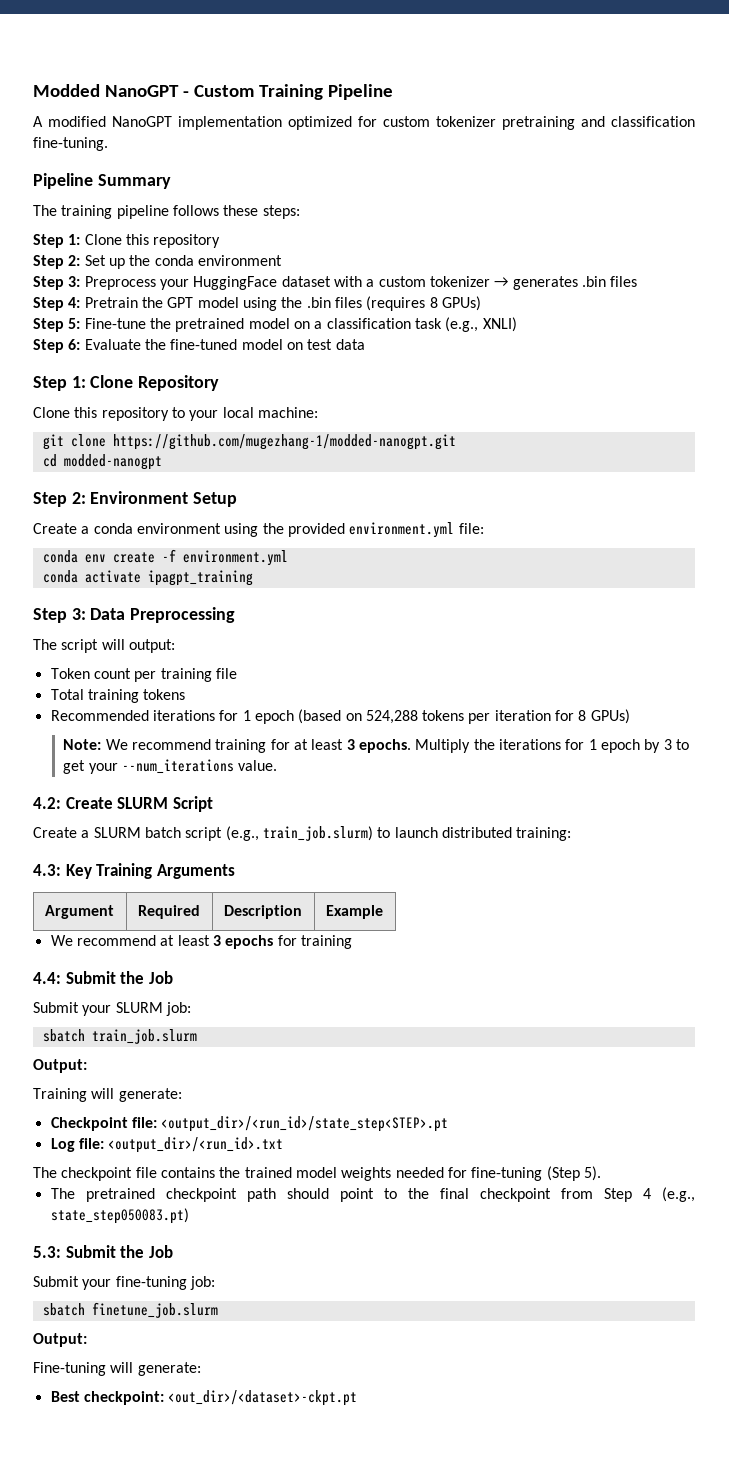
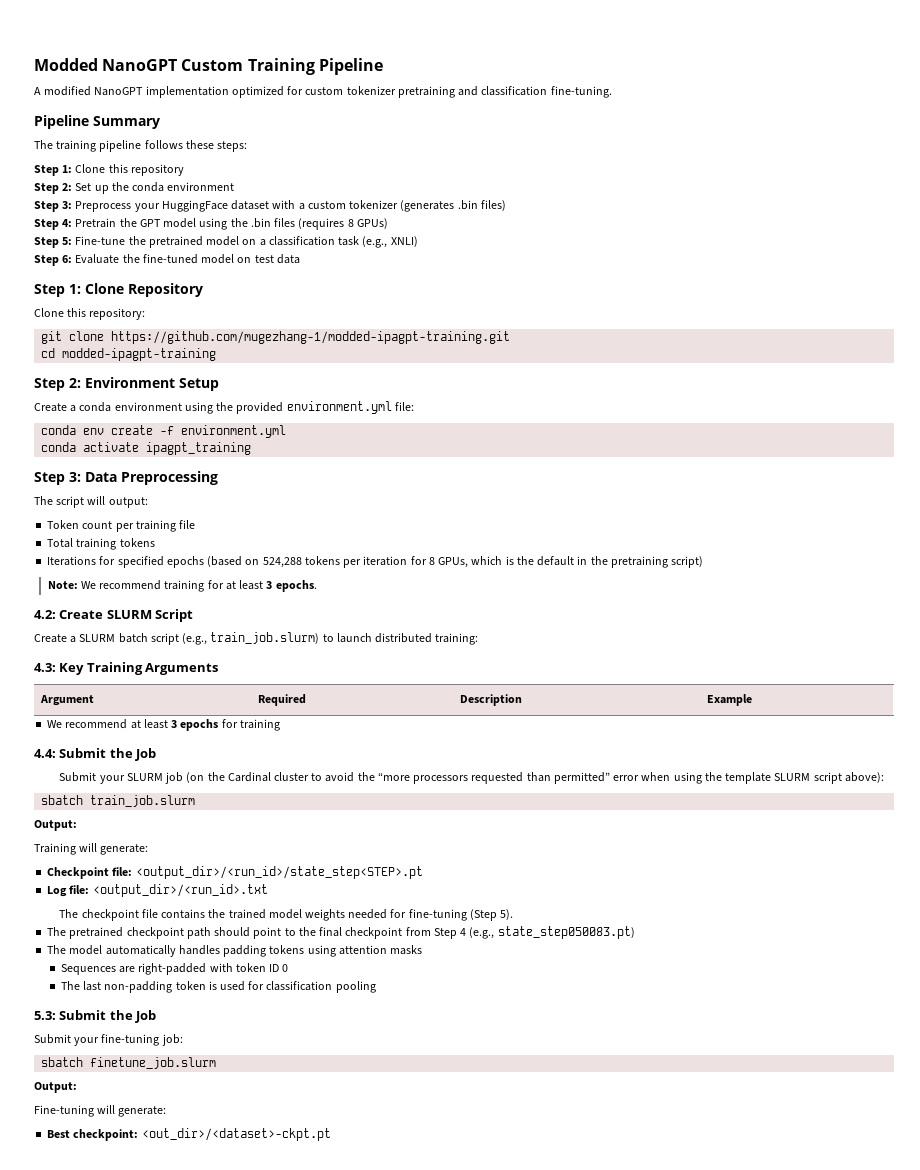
[182,91,189,97] - -> (178, 65) none
[494,276,638,290] → generates .bin files -> [400,200,506,212] (generates .bin files)
[101,407,318,421] repository to your local machine: -> [89,308,146,320] repository:
[112,434,456,450] https://github.com/mugezhang-1/modded-nanogpt.git -> [111,331,511,344] https://github.com/mugezhang-1/modded-ipagpt-training.git
[63,454,162,470] modded-nanogpt -> [62,348,217,361] modded-ipagpt-training
[50,710,294,724] Recommended iterations for 1 epoch -> [47,556,204,568] Iterations for specified epochs
[590,709,630,724] GPUs) -> [438,556,704,568] GPUs, which is the default in the pretraining script)
[415,739,689,753] [63,759,278,774] Multiply the iterations for 1 epoch by 3 to get your --num_iterations value. -> (317, 586) none
[165,1002,191,1016] job: -> [165,772,884,784] job (on the Cardinal cluster to avoid the “more processors requested than permitted” error when using the template SLURM script above):
(189, 1216) none -> [47,945,423,957] [60,963,289,975] [60,981,376,993] // The model automatically handles padding tokens using attention masks // Sequences are right-padded with token ID 0 // The last non-padding token is used for classification pooling

